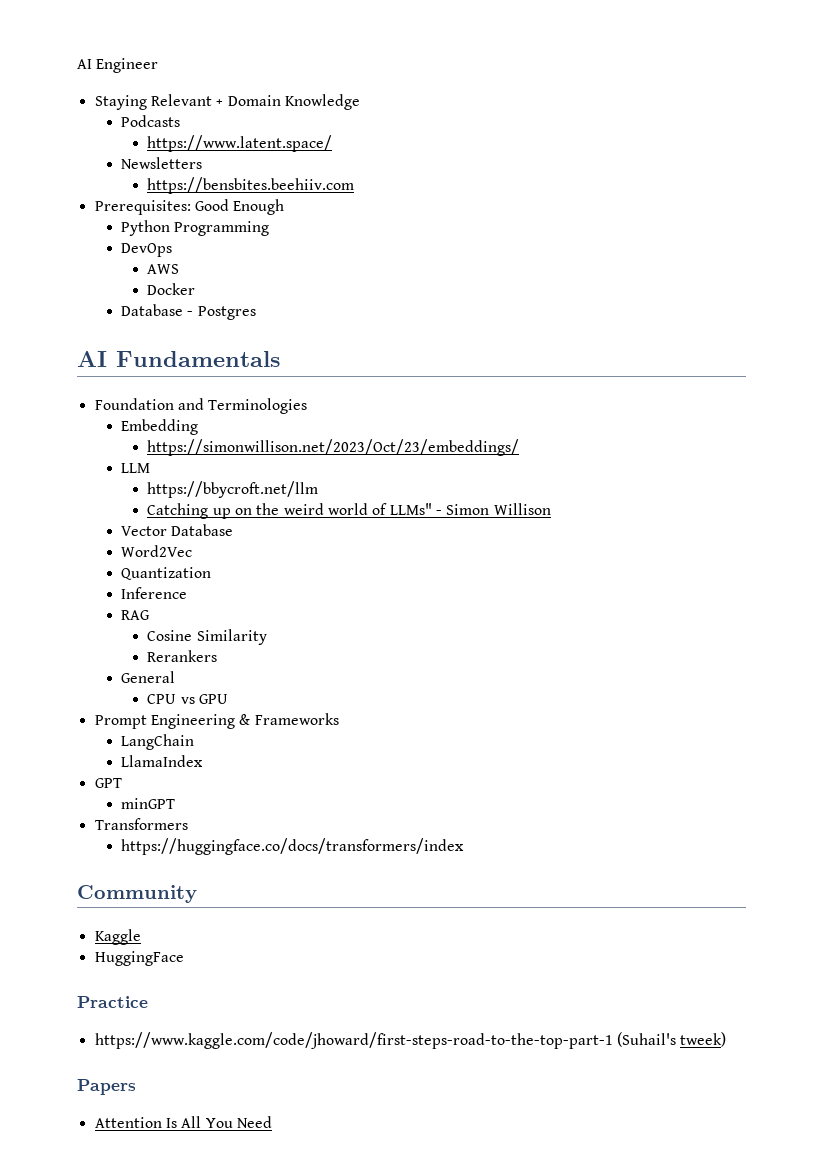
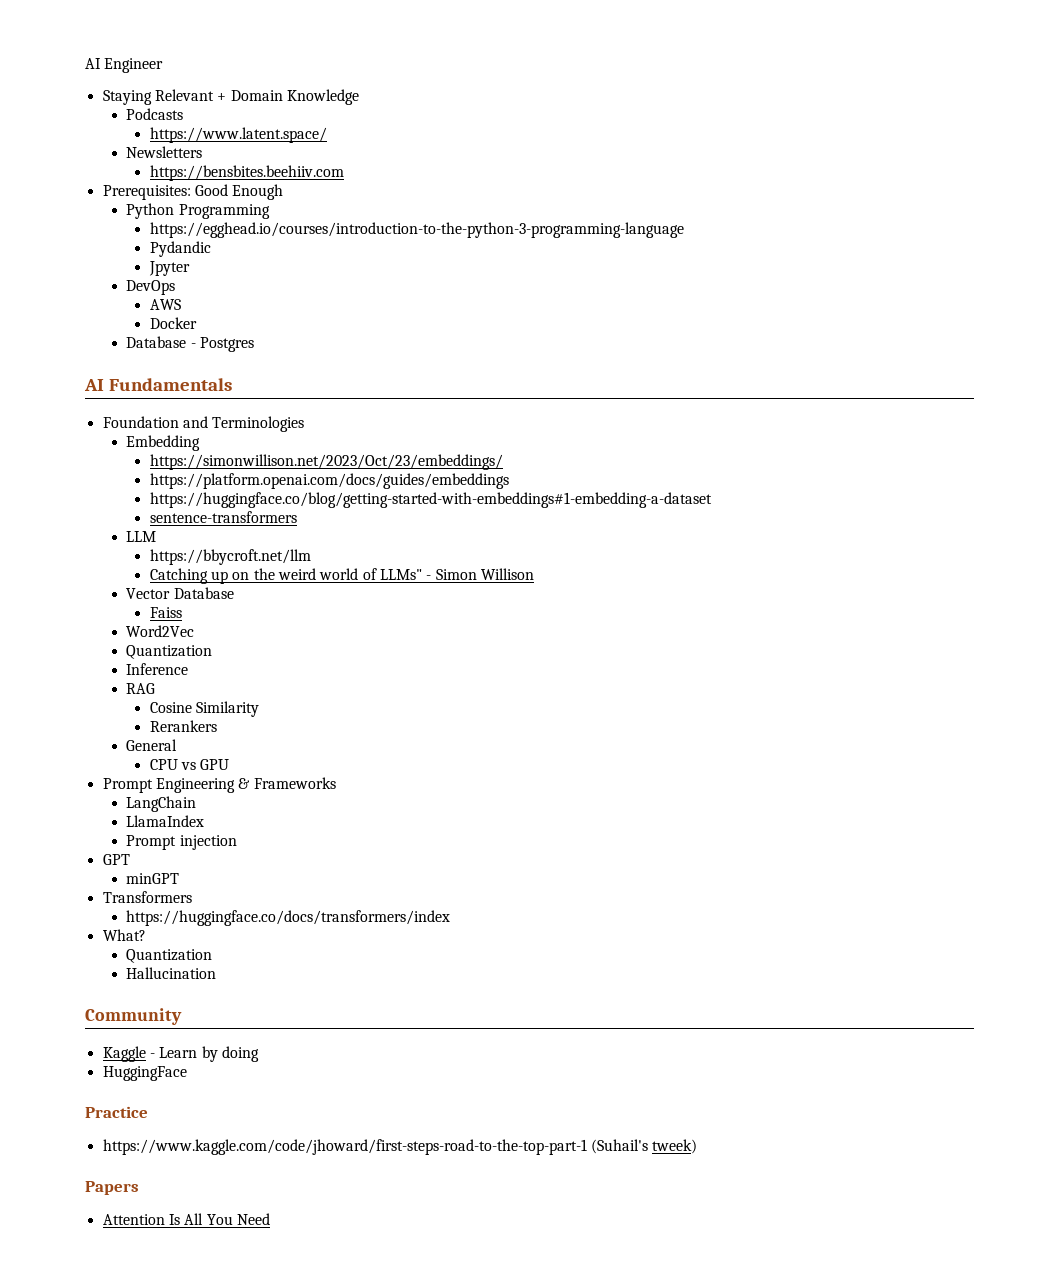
(270, 228) none -> [149,222,684,238] [149,241,211,257] [148,261,190,276] // https://egghead.io/courses/introduction-to-the-python-3-programming-language // Pydandic // Jpyter
(520, 447) none -> [149,473,509,489] [149,492,712,508] [149,511,297,523] // https://platform.openai.com/docs/guides/embeddings // https://huggingface.co/blog/getting-started-with-embeddings#1-embedding-a-dataset // sentence-transformers
(234, 530) none -> [149,607,182,618] // Faiss
(203, 761) none -> [126,835,237,850] // Prompt injection
(464, 846) none -> [102,929,146,941] [126,949,213,963] [126,967,217,979] // What? // Quantization // Hallucination
(141, 937) none -> [149,1046,259,1062] - Learn by doing

